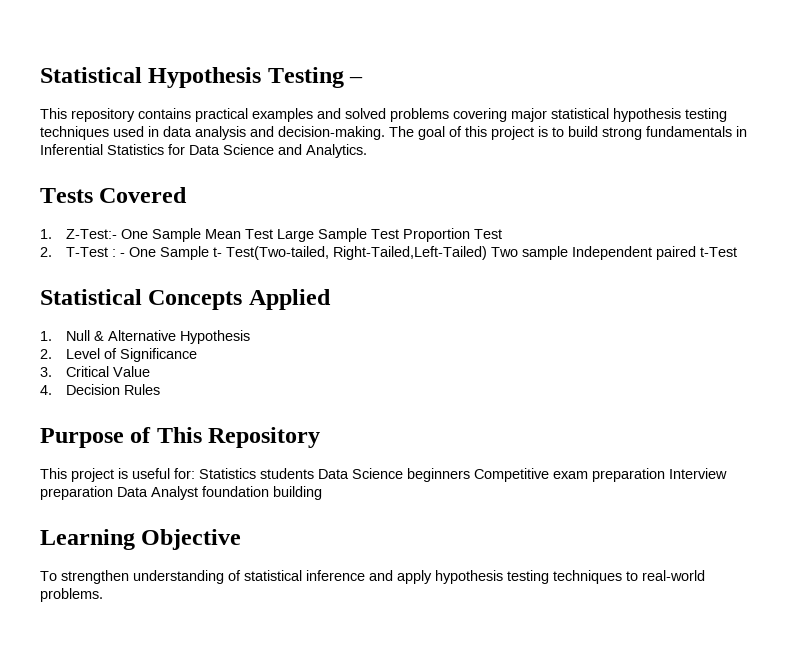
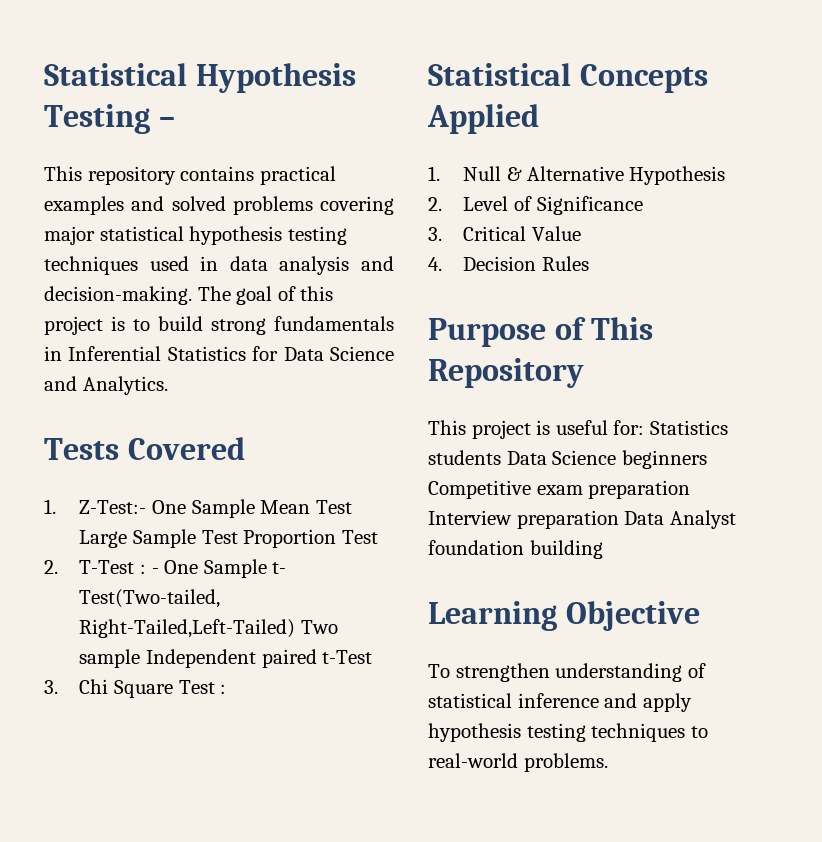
(737, 252) none -> [44,679,227,698] // 3. Chi Square Test :

